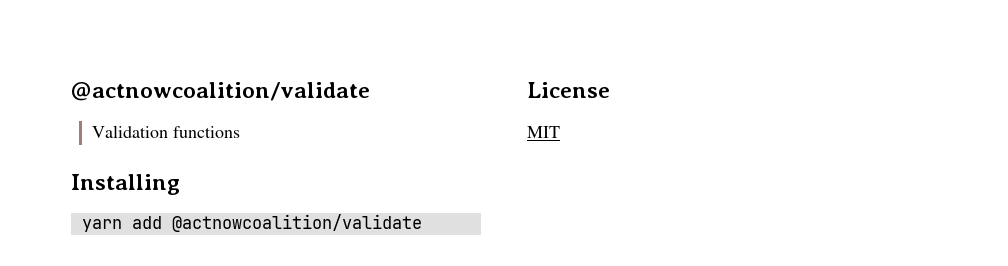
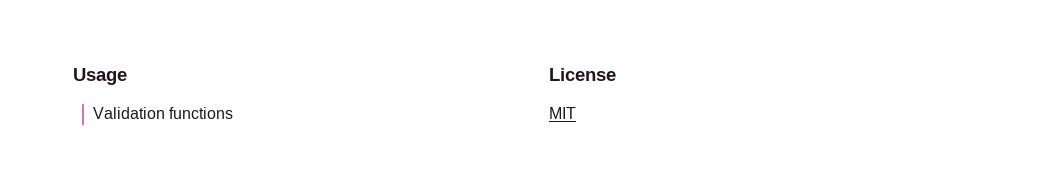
[71,82,370,101] @actnowcoalition/validate -> [73,68,127,85] Usage
[71,174,180,195] [81,214,422,232] // Installing // yarn add @actnowcoalition/validate -> (234, 113) none

